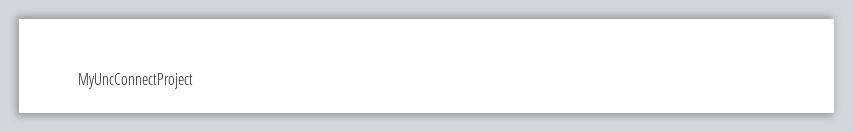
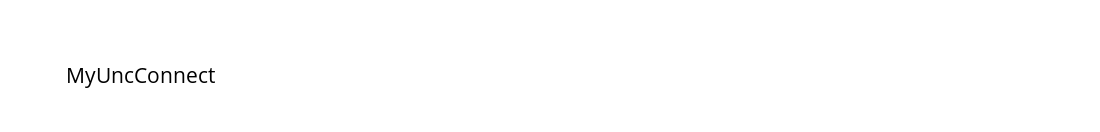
[78,73,193,89] MyUncConnectProject -> [66,68,215,88] MyUncConnect

